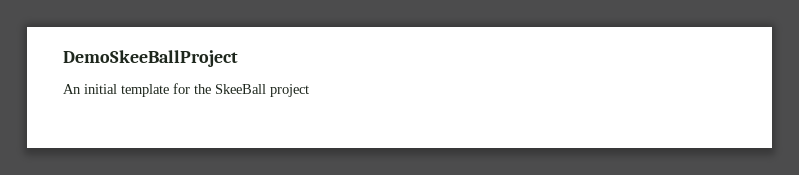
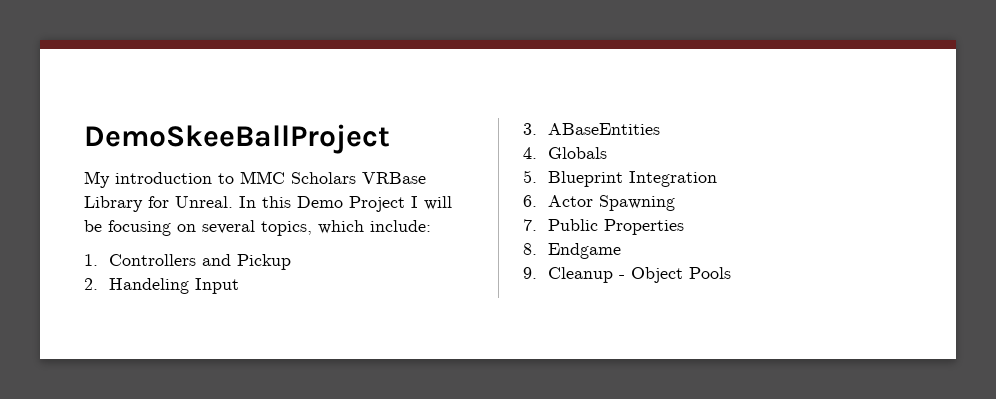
[63,83,309,97] An initial template for the SkeeBall project -> [84,171,426,188] [84,196,452,212] [84,220,431,236] [84,254,292,270] [84,278,240,294] [523,123,661,135] [523,147,608,159] [523,170,718,187] [523,195,676,211] [523,219,685,235] [523,243,622,259] [523,267,732,283] My introduction to MMC Scholars VRBase Library for Unreal. In this Demo Project I will be focusing on several topics, which include: // 1. Controllers and Pickup // 2. Handeling Input // 3. ABaseEntities // 4. Globals // 5. Blueprint Integration // 6. Actor Spawning // 7. Public Properties // 8. Endgame // 9. Cleanup - Object Pools

